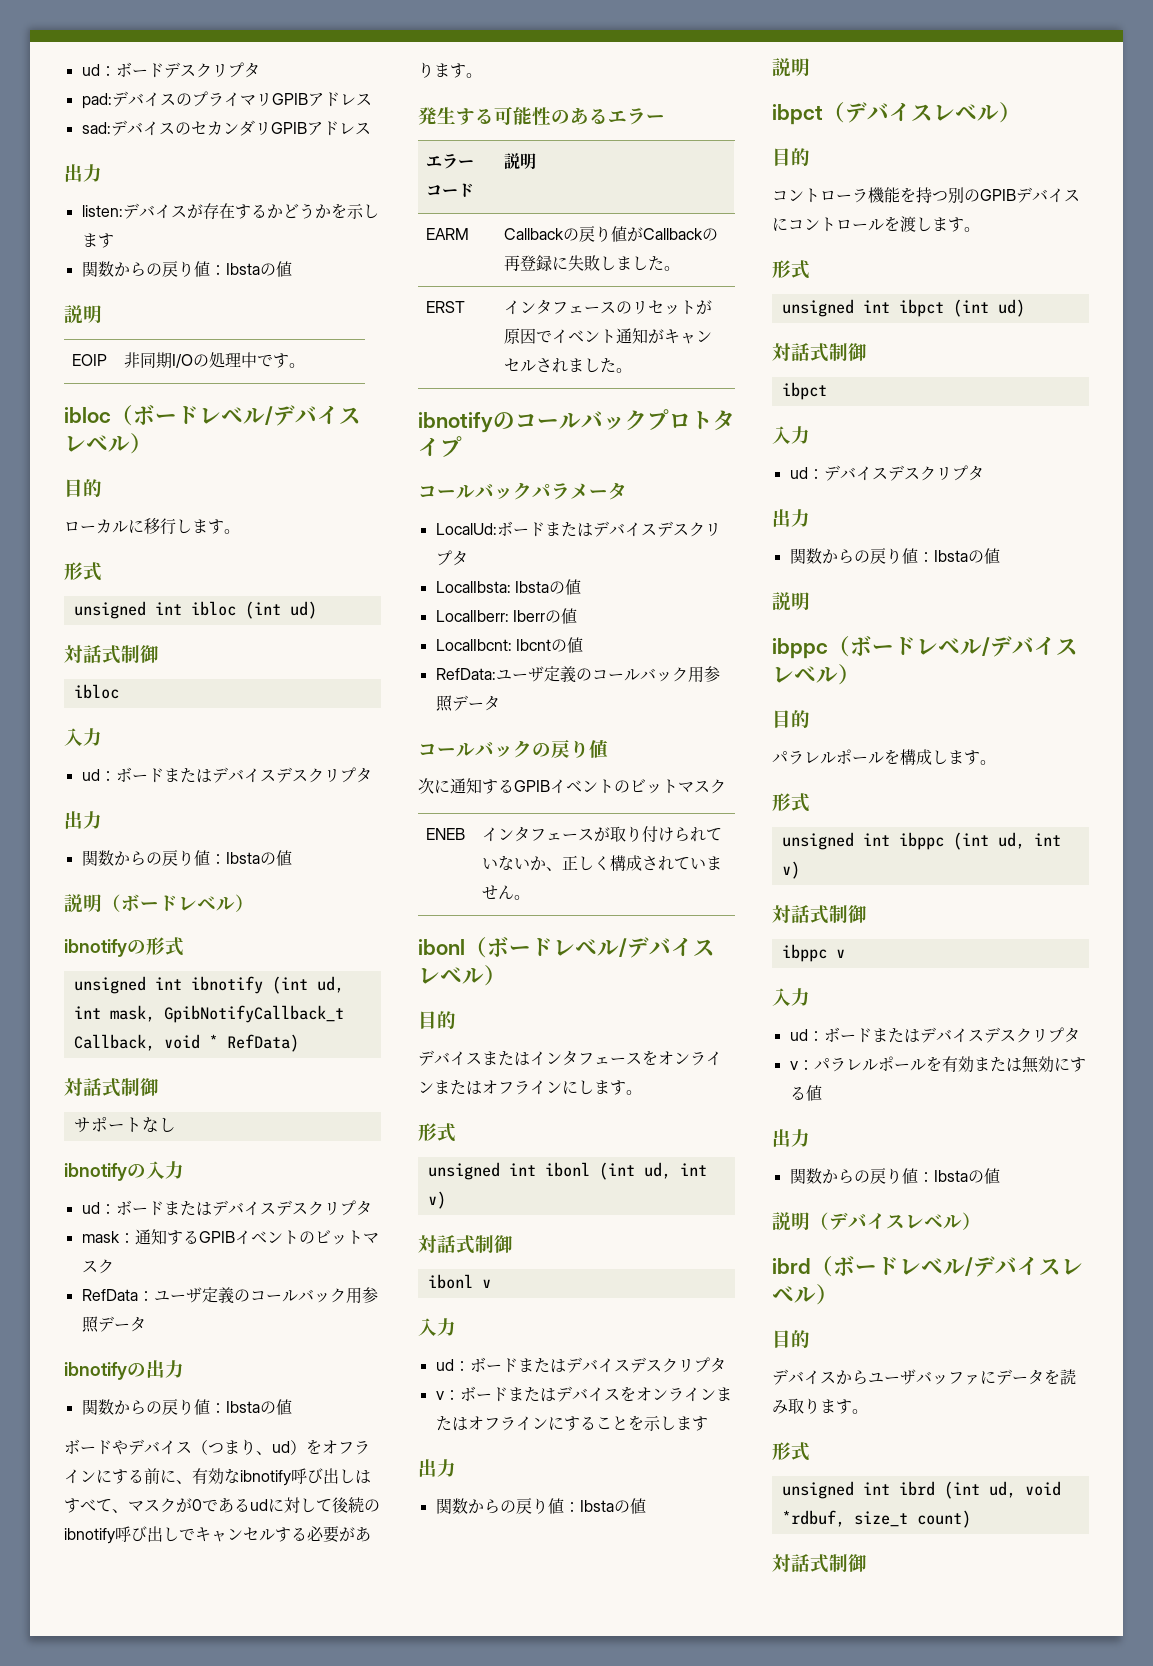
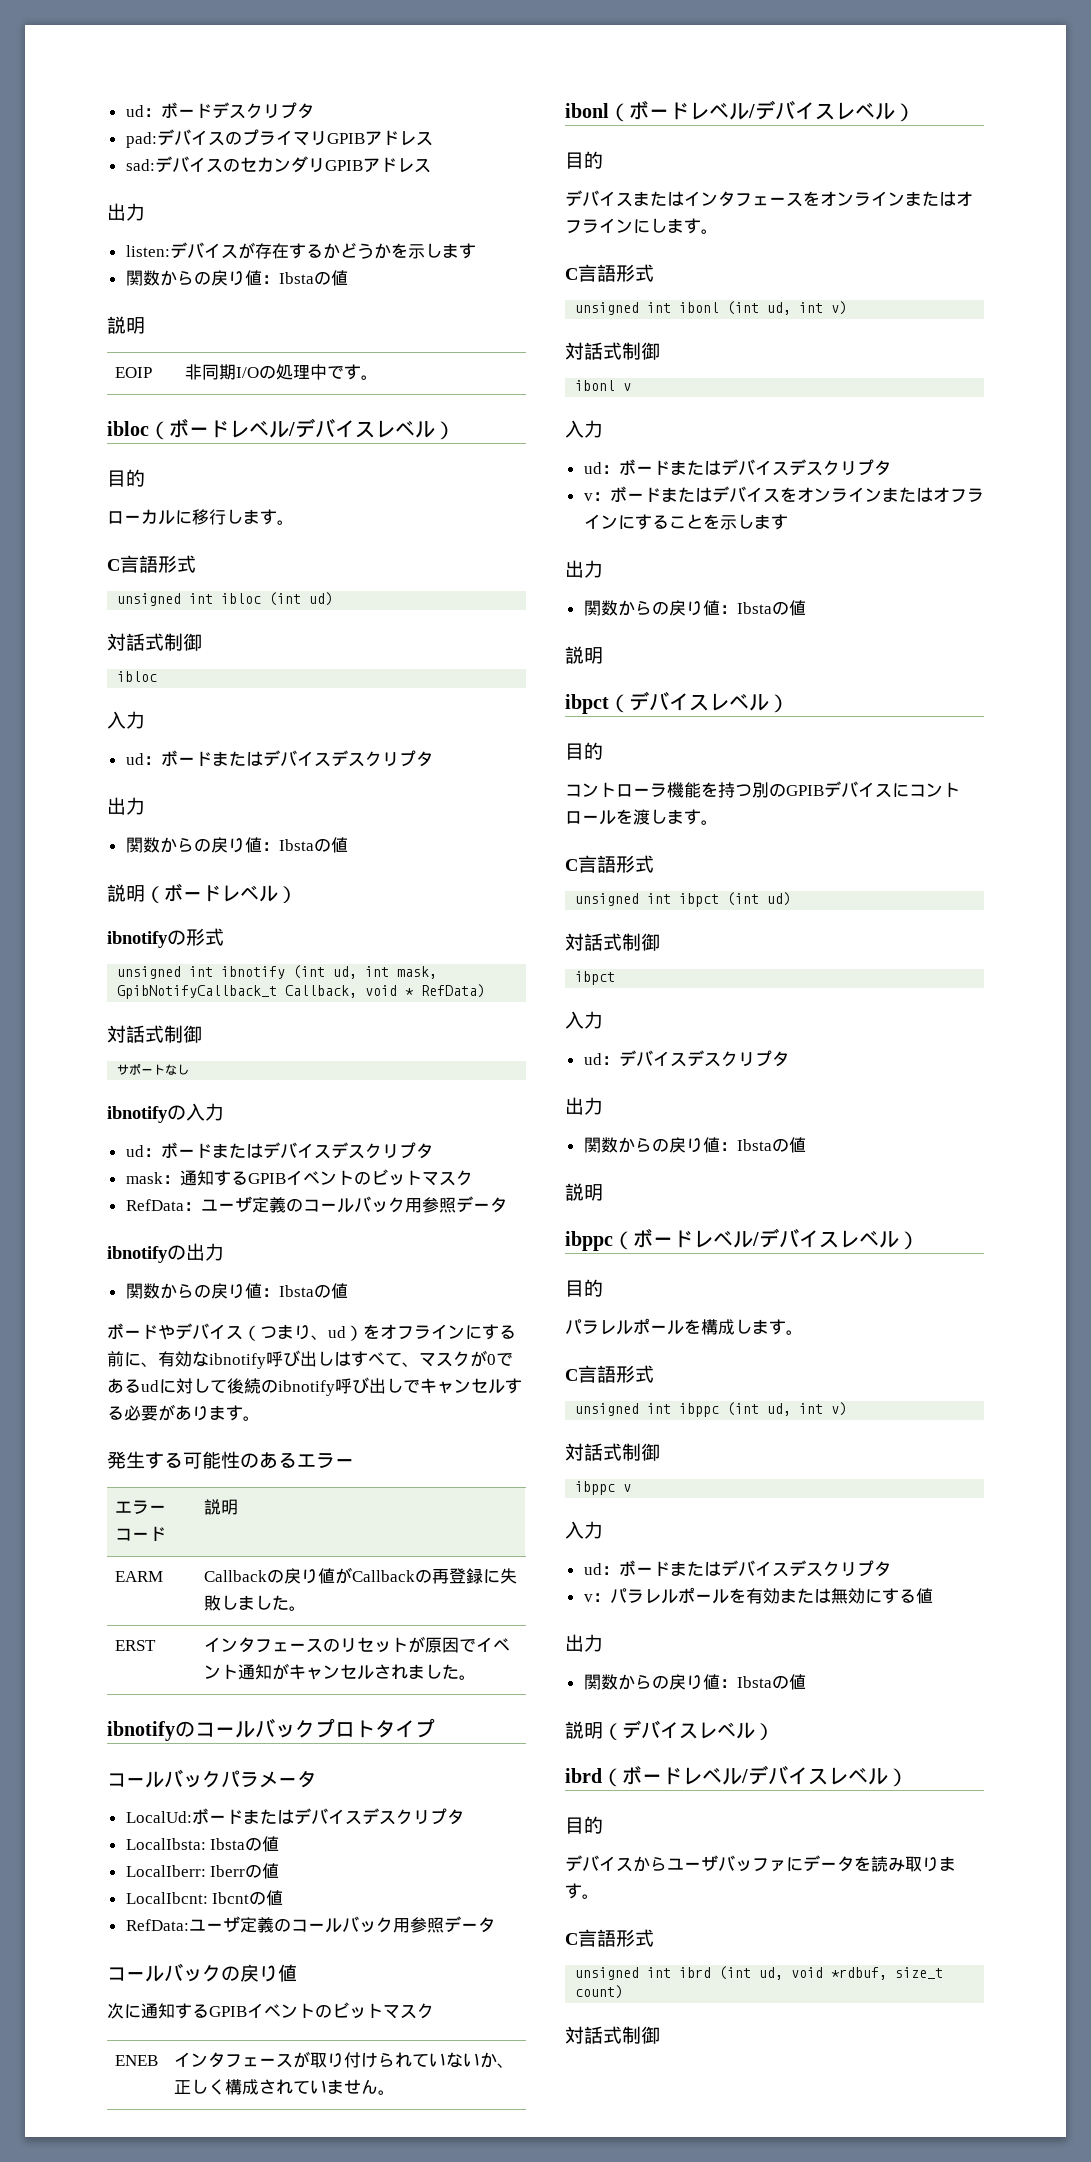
(240, 531) none -> [107,555,158,573] C言語
(642, 1092) none -> [565,264,616,282] C言語
(980, 229) none -> [565,855,616,873] C言語
(996, 762) none -> [565,1365,616,1383] C言語
(868, 1411) none -> [565,1929,616,1947] C言語

